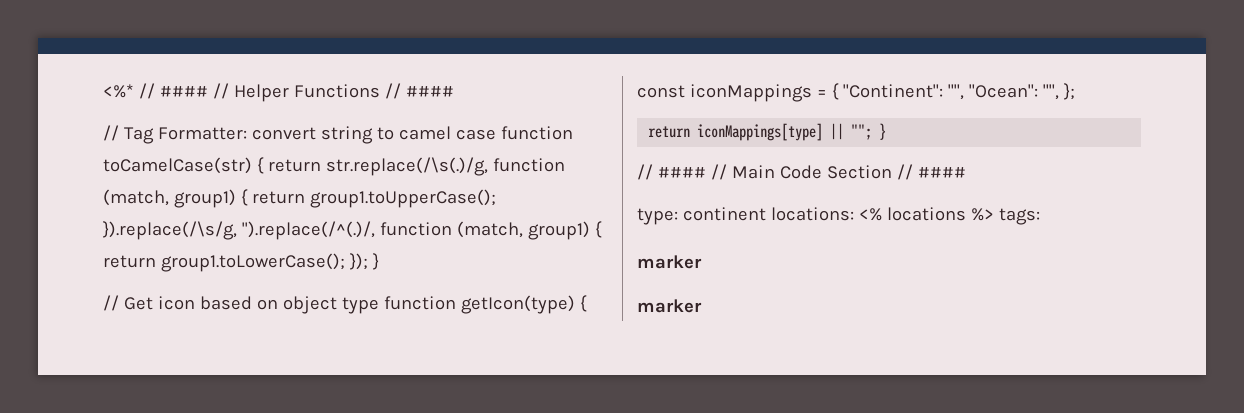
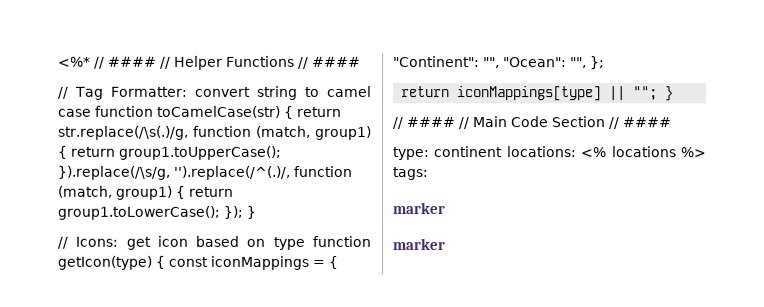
[123,297,153,310] Get -> [75,236,151,250] Icons: get
[282,296,337,314] object -> (266, 242) none

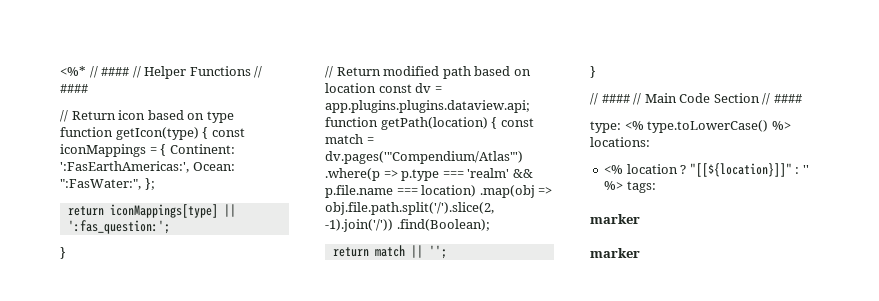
[75,85,372,100] [58,105,342,119] [58,125,372,140] [57,145,282,160] [57,165,352,180] [57,185,233,200] [57,205,256,220] [57,236,151,250] Tag Formatter: convert string to camel case function toCamelCase(str) { return str.replace(/\s(.)/g, function (match, group1) { return group1.toUpperCase(); }).replace(/\s/g, '').replace(/^(.)/, function (match, group1) { return group1.toLowerCase(); }); } // // Icons: get -> [71,111,116,120] Return
[393,56,587,69] "Continent": "", "Ocean": "", -> [169,144,235,154] [60,161,235,173] [60,179,141,190] Continent: ':FasEarthAmericas:', Ocean: ":FasWater:",
[633,86,659,101] ""; -> [67,220,170,234] [60,247,66,259] [325,66,531,79] [325,83,442,93] [325,100,530,113] [325,117,534,130] [325,134,374,144] [325,151,523,164] [325,168,533,181] [325,185,553,198] [325,202,494,215] [325,219,490,232] [332,245,447,259] ':fas_question:'; // } // // Return modified path based on location const dv = app.plugins.plugins.dataview.api; function getPath(location) { const match = dv.pages('"Compendium/Atlas"') .where(p => p.type === 'realm' && p.file.name === location) .map(obj => obj.file.path.split('/').slice(2, -1).join('/')) .find(Boolean); // return match || ''; //
[433,146,677,158] continent locations: <% locations -> [624,120,791,133] [590,137,650,147] [604,163,809,177] <% type.toLowerCase() %> locations: // <% location ? "[[${location}]]" : ''

